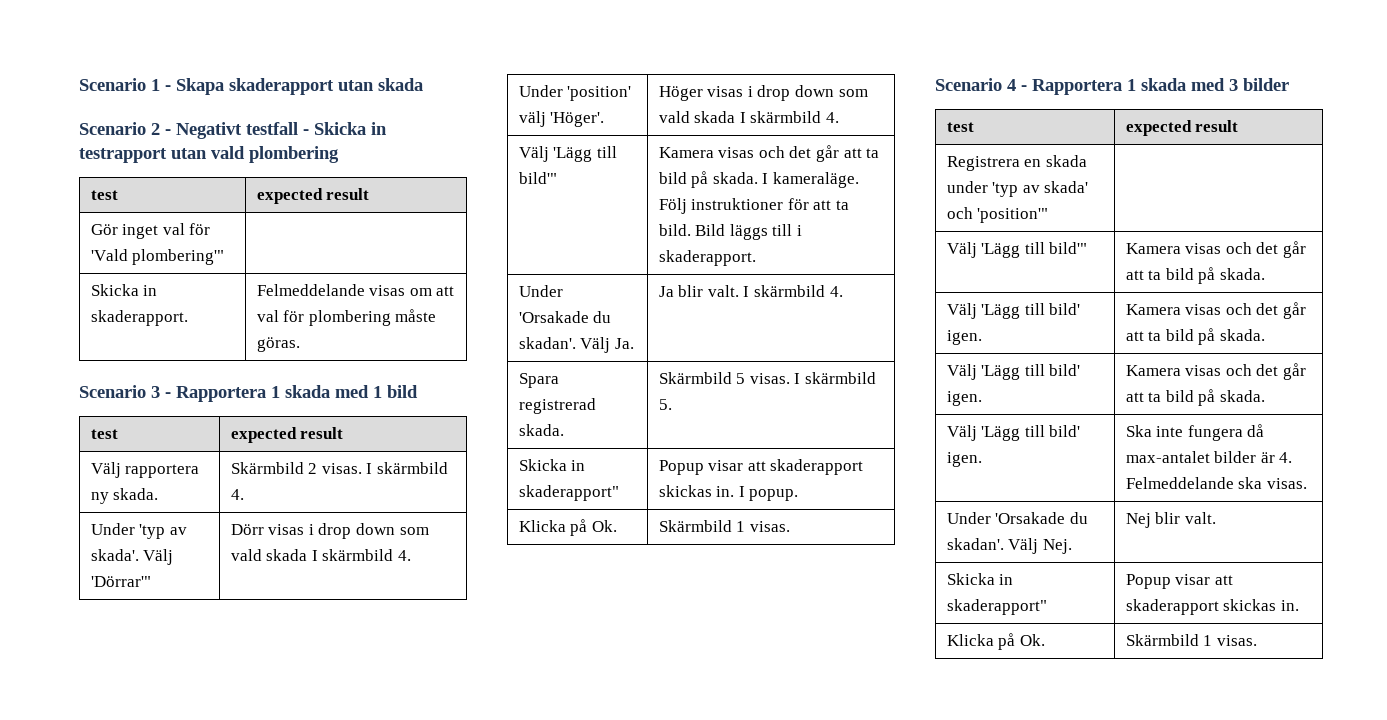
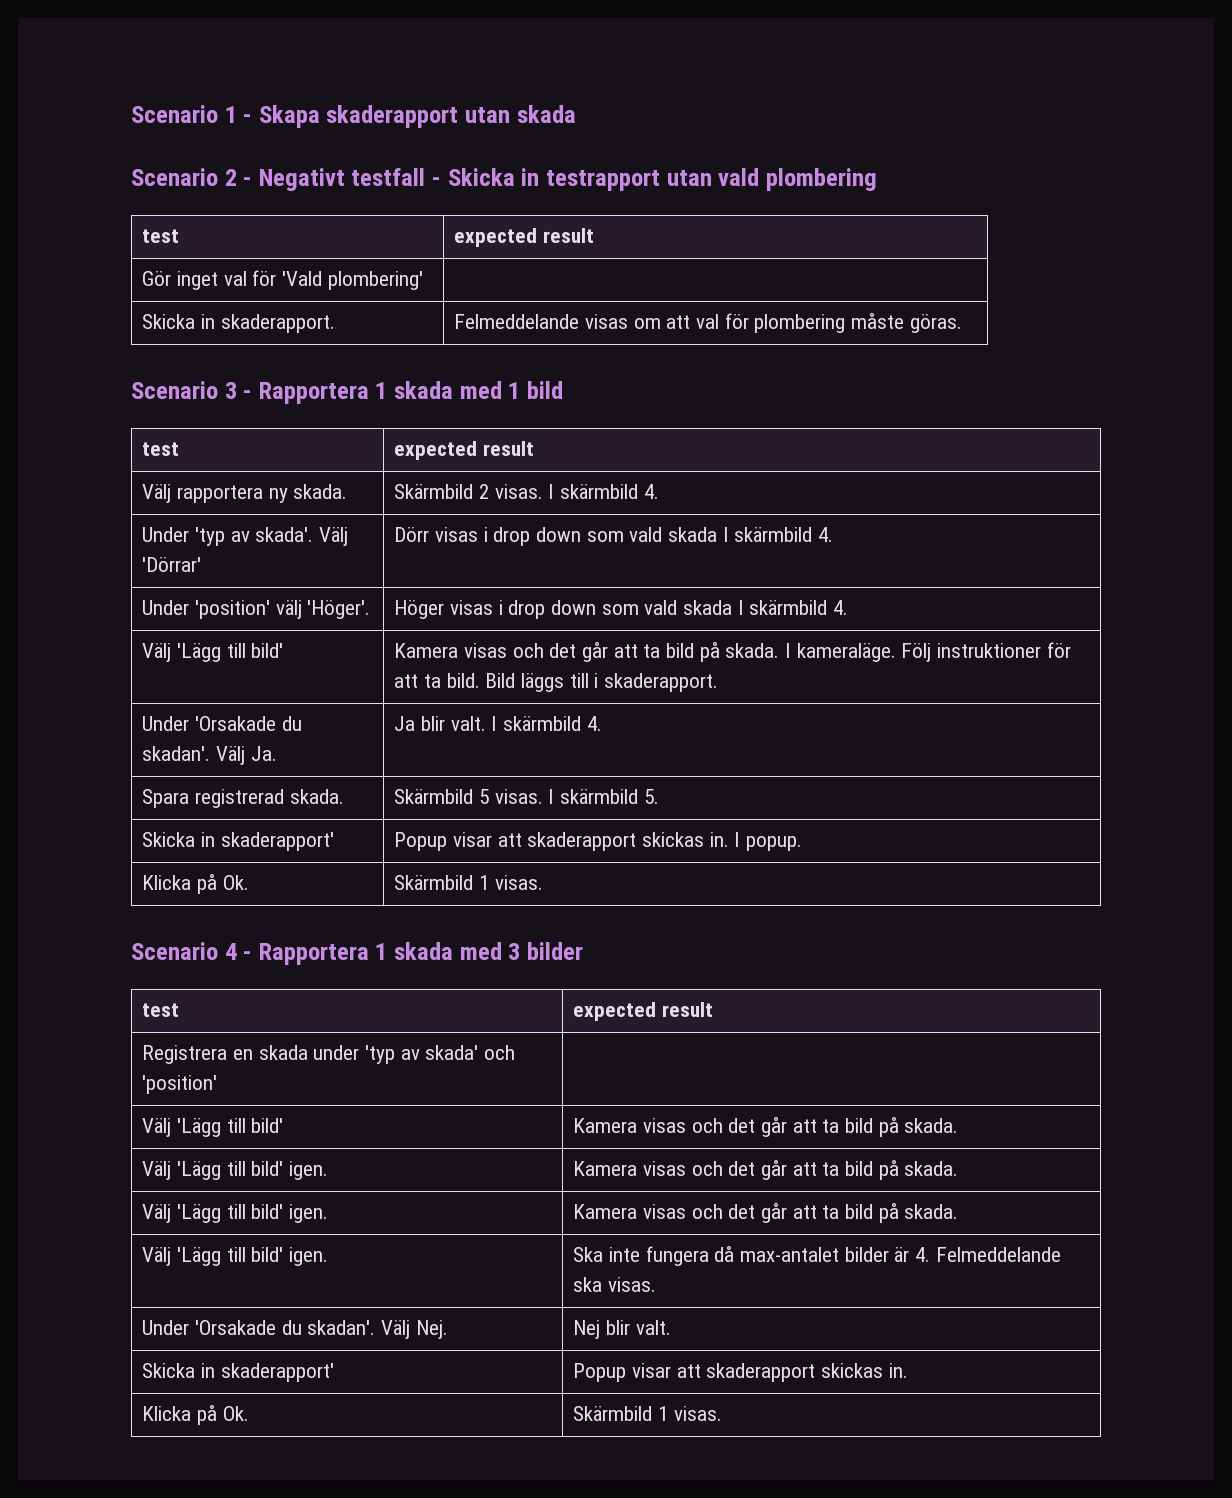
[132,249,225,265] plombering'" -> [327,271,423,290] plombering'
[90,576,151,587] 'Dörrar'" -> [142,557,202,572] 'Dörrar'
[518,172,557,184] bild'" -> [251,643,284,658] bild'
[518,485,619,501] skaderapport" -> [220,832,334,851] skaderapport'
[977,208,1049,223] [946,242,1088,258] 'position'" | // Välj 'Lägg till bild'" -> [142,1075,218,1094] [142,1118,284,1137] 'position' | // Välj 'Lägg till bild'
[946,599,1047,615] skaderapport" -> [220,1363,334,1382] skaderapport'

